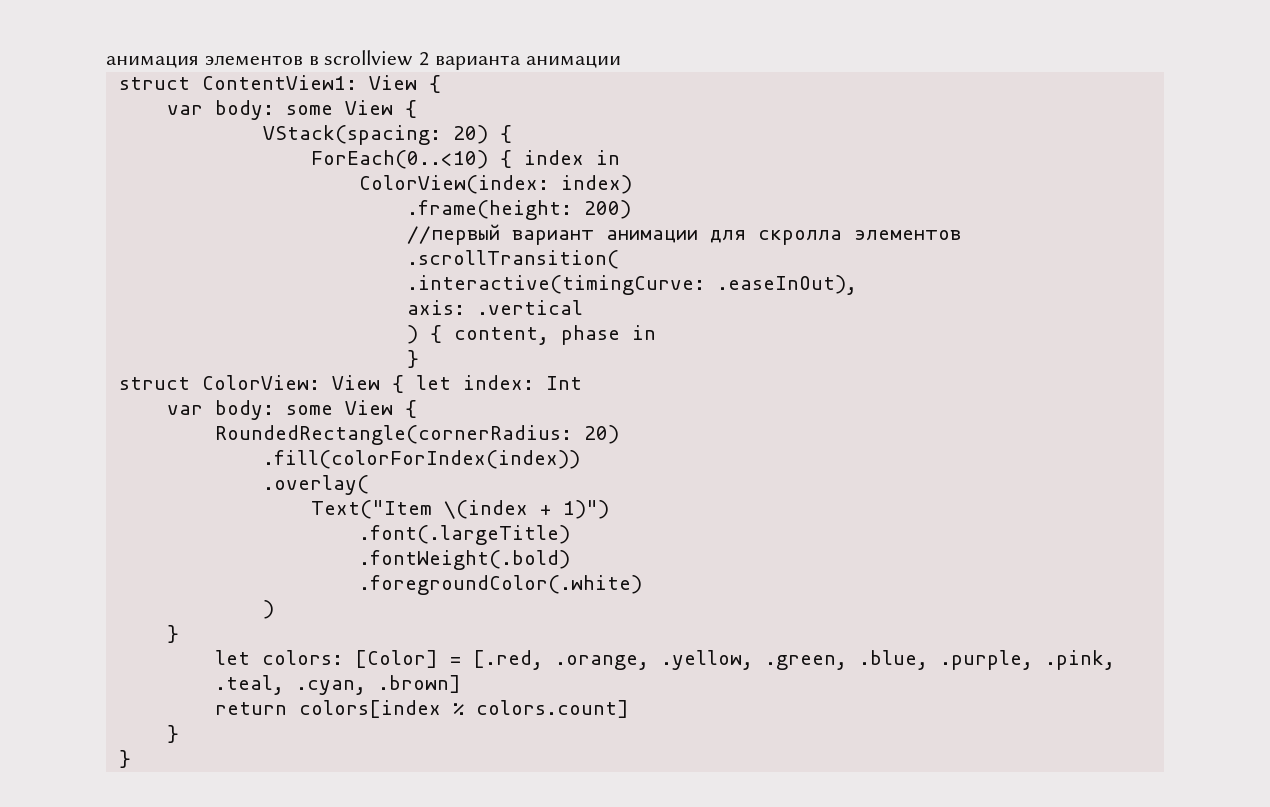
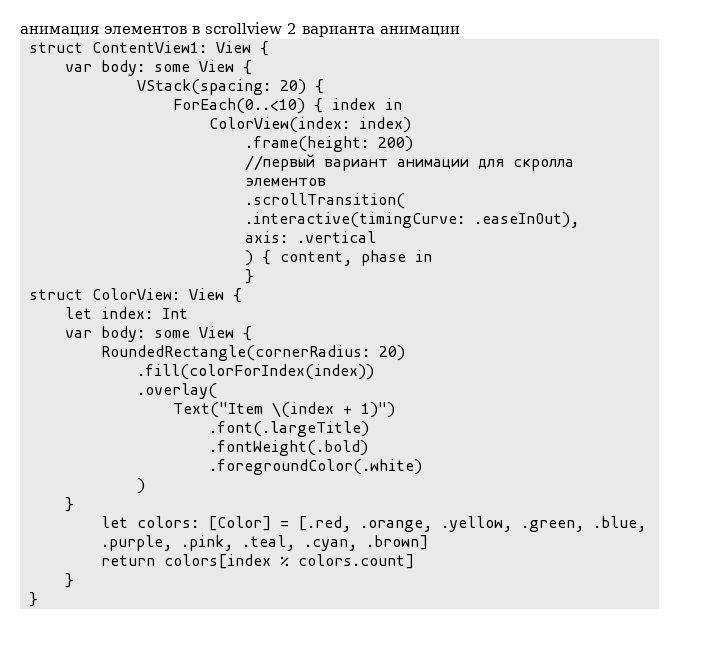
(404, 384) none -> (242, 295) //

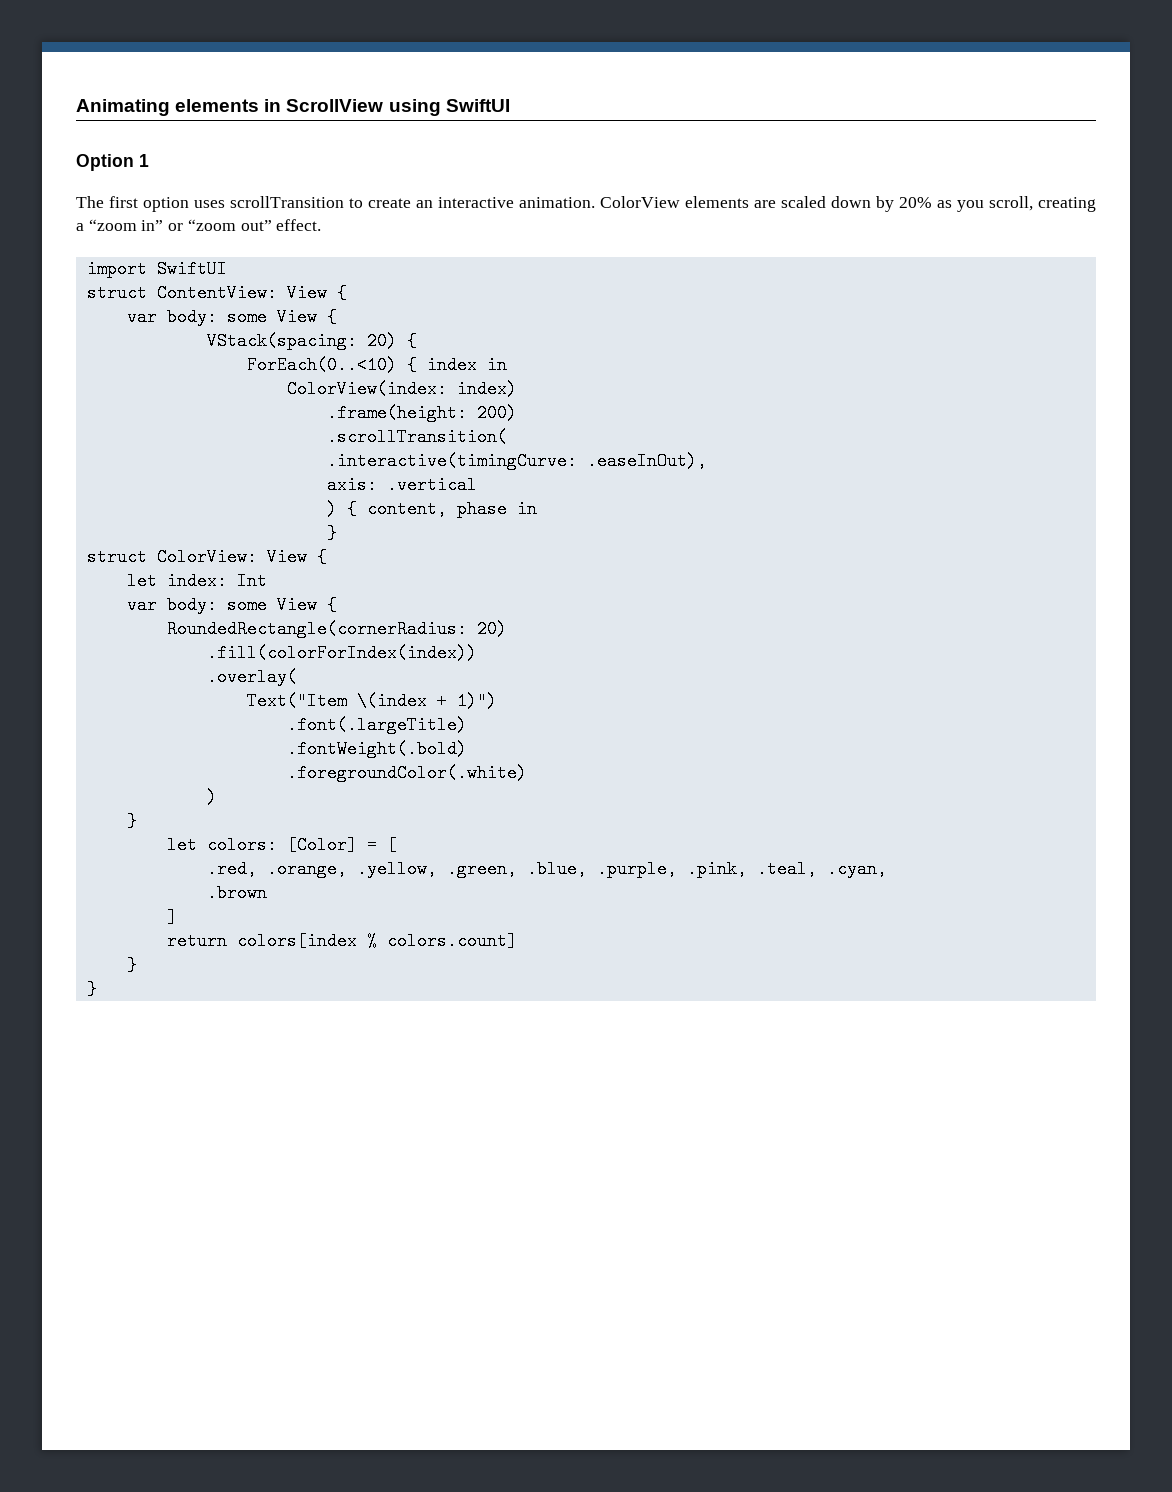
[20,22,460,37] [29,41,207,53] анимация элементов в scrollview 2 варианта анимации // struct ContentView1: -> [76,99,510,116] [76,154,149,171] [76,196,1096,212] [76,219,322,231] [86,260,227,278] [86,284,277,302] Animating elements in ScrollView using SwiftUI // Option 1 // The first option uses scrollTransition to create an interactive animation. ColorView elements are scaled down by 20% as you scroll, creating a “zoom in” or “zoom out” effect. // import SwiftUI // struct ContentView:
[245,154,574,171] [245,178,326,187] // //первый вариант анимации для скролла элементов -> (517, 413) none
[298,516,351,532] [.red, -> [386,836,397,854] [206,860,257,878] [ // .red,
[366,535,428,550] .brown] -> [206,884,267,902] [166,908,177,926] // .brown // ]

